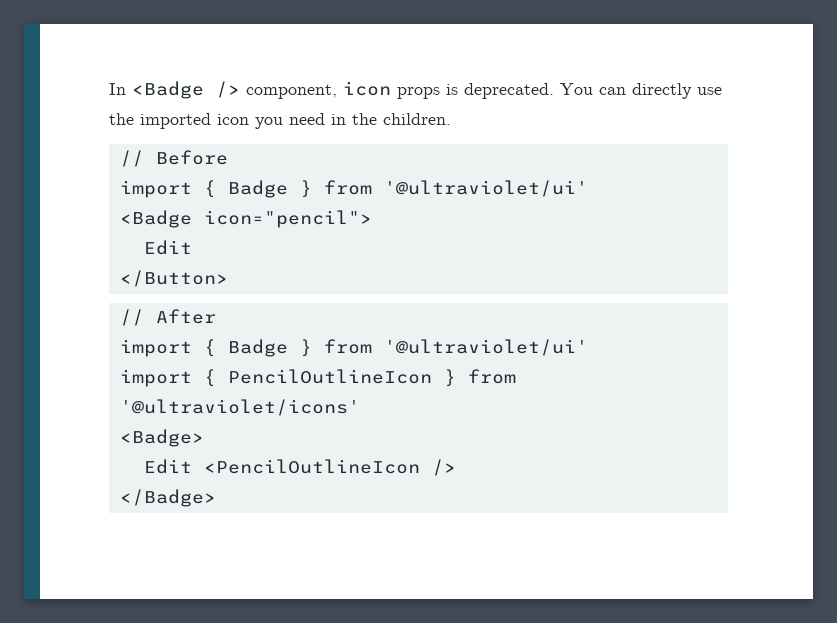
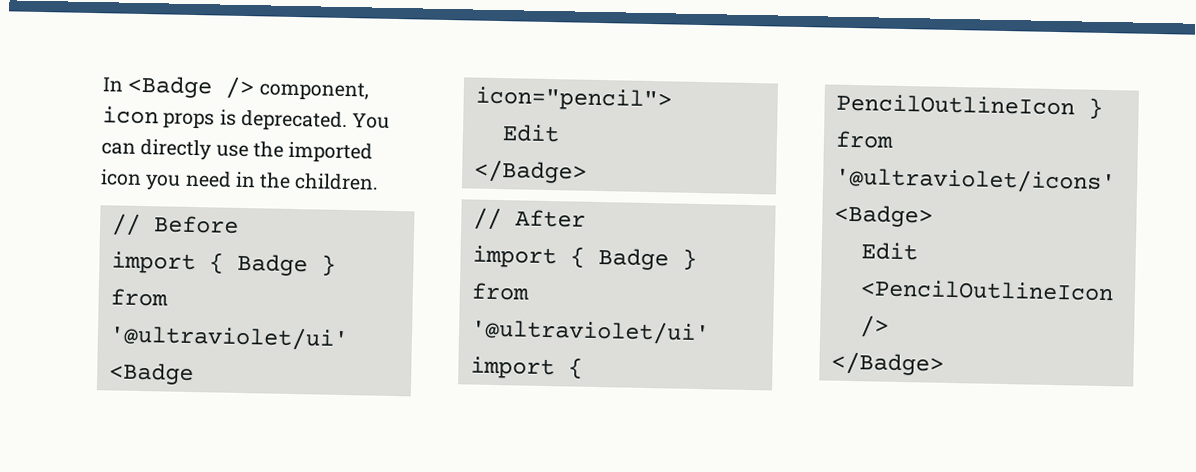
[119,270,228,287] </Button> -> [473,159,587,184] </Badge>

